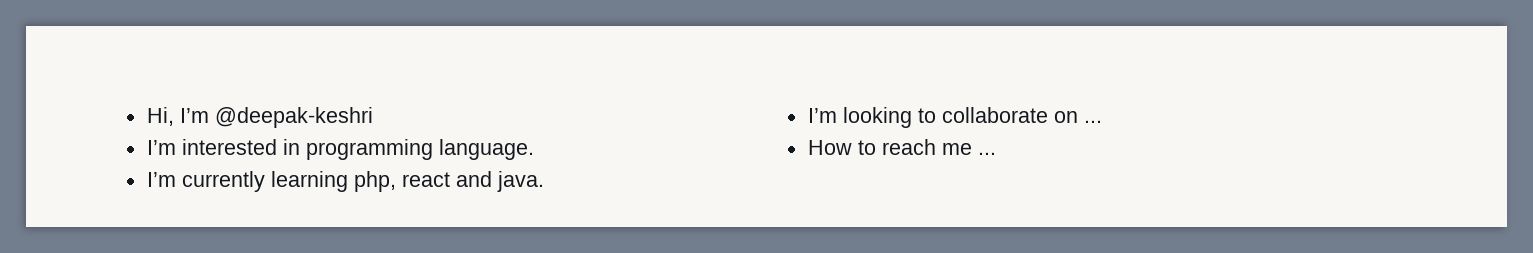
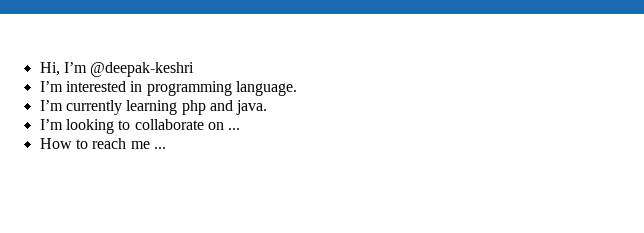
[353,171,450,192] php, react -> [181,100,206,115] php

